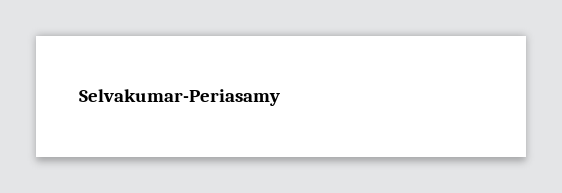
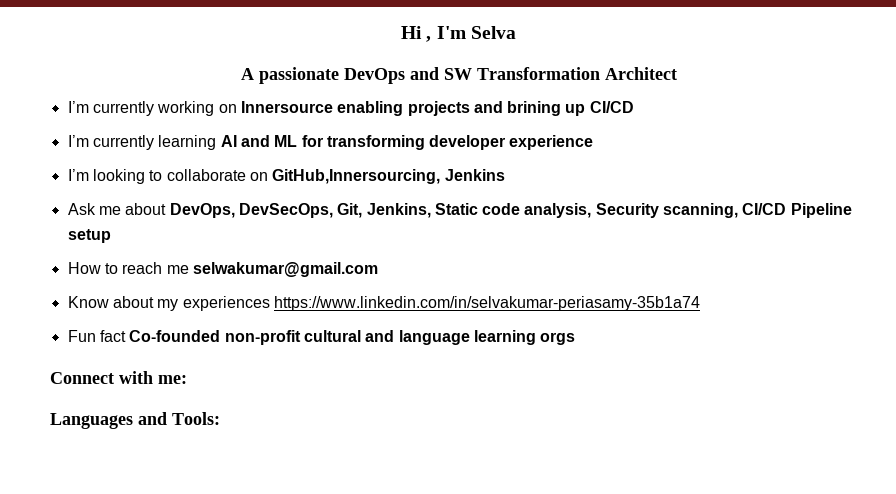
[79,89,280,106] Selvakumar-Periasamy -> [401,26,516,42] [240,67,677,84] [67,101,634,116] [67,135,594,150] [67,169,505,184] [67,203,852,218] [67,229,111,243] [67,262,378,277] [67,296,700,311] [67,330,576,345] [50,371,187,384] [50,412,220,429] Hi , I'm Selva // A passionate DevOps and SW Transformation Architect // I’m currently working on Innersource enabling projects and brining up CI/CD // I’m currently learning AI and ML for transforming developer experience // I’m looking to collaborate on GitHub,Innersourcing, Jenkins // Ask me about DevOps, DevSecOps, Git, Jenkins, Static code analysis, Security scanning, CI/CD Pipeline setup // How to reach me selwakumar@gmail.com // Know about my experiences https://www.linkedin.com/in/selvakumar-periasamy-35b1a74 // Fun fact Co-founded non-profit cultural and language learning orgs // Connect with me: // Languages and Tools:

